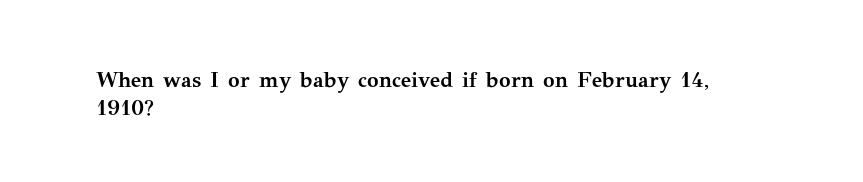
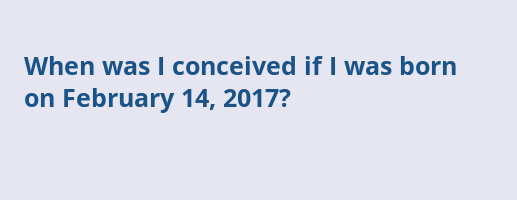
[228,72,478,93] or my baby conceived if -> [172,56,392,75] conceived if I was
[96,99,154,116] 1910? -> [223,89,291,107] 2017?

